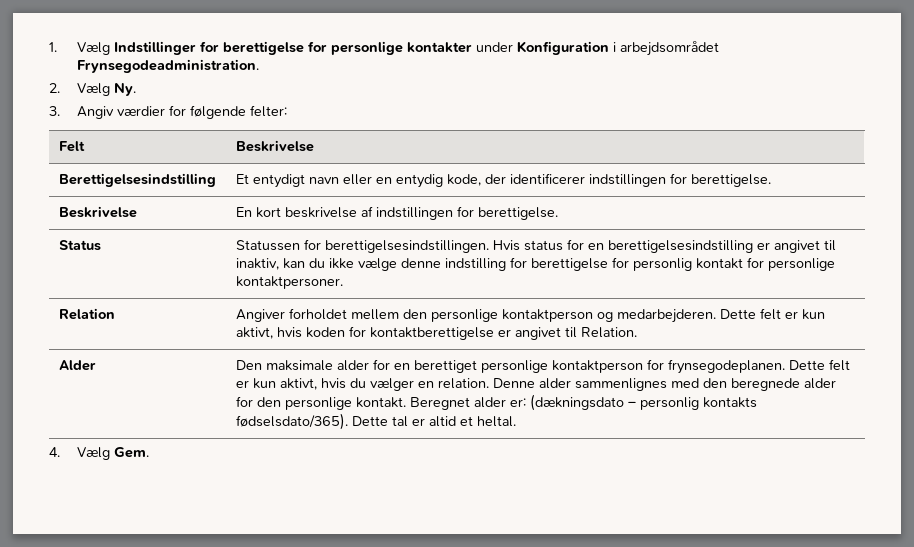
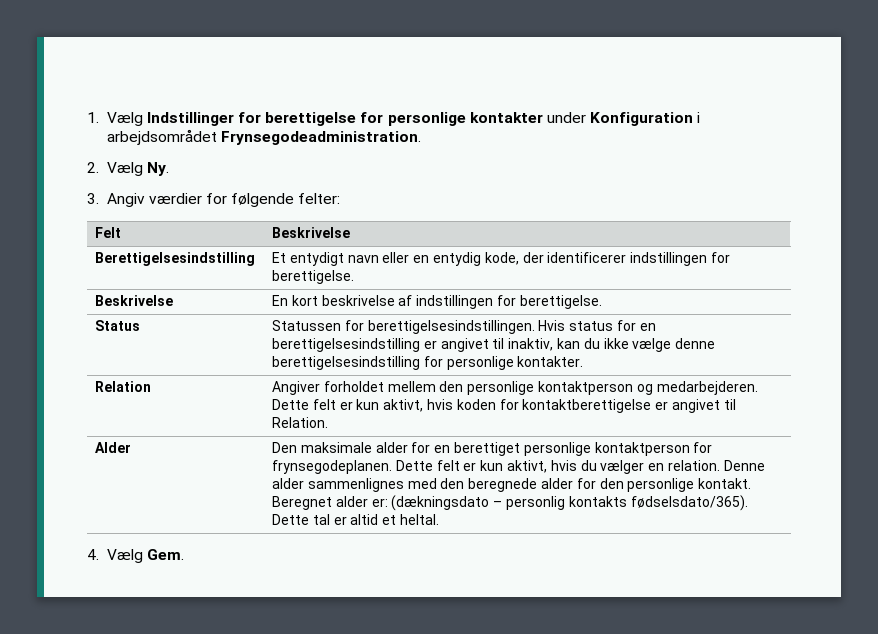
[444,257,835,271] [235,276,343,289] indstilling for berettigelse for personlig kontakt for personlige kontaktpersoner. -> [272,356,584,370] berettigelsesindstilling for personlige kontakter.

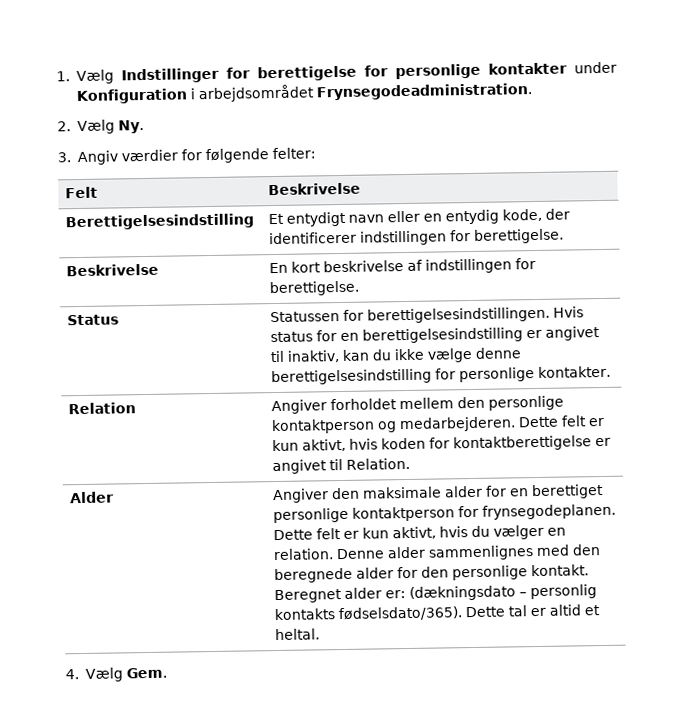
[272,442,298,453] Den -> [272,487,361,504] Angiver den

